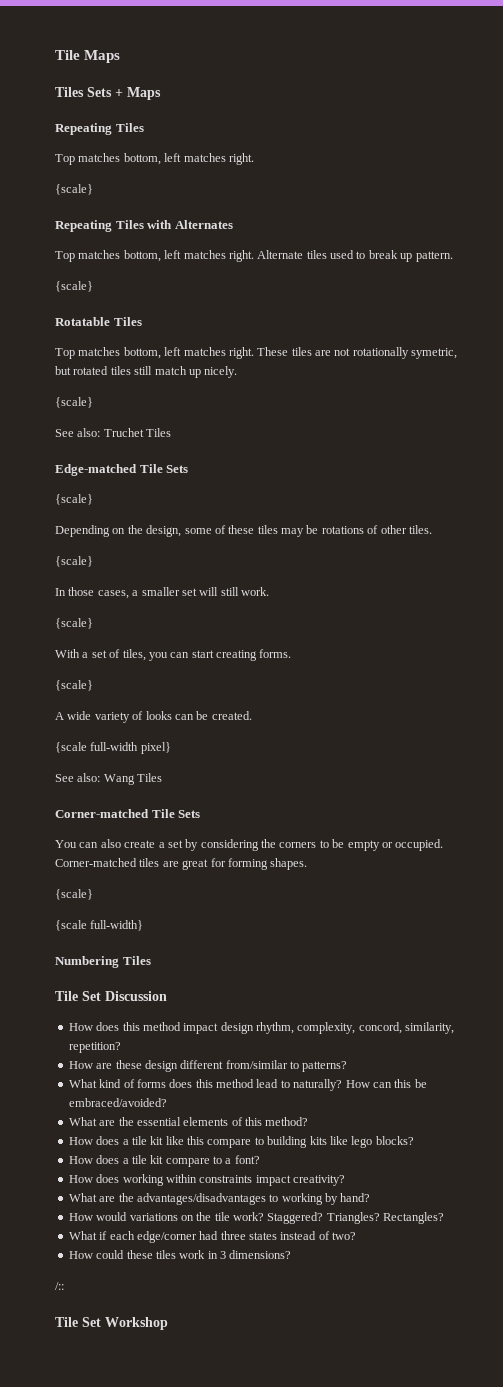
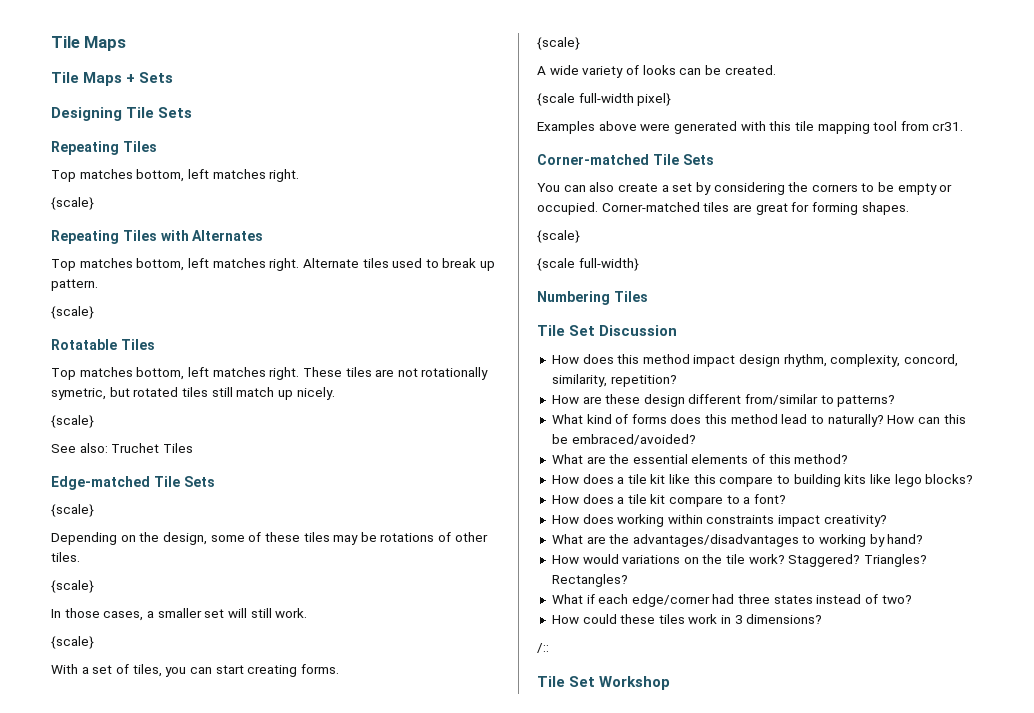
[55,87,161,100] Tiles Sets + Maps -> [51,72,174,86] [51,107,193,121] Tile Maps + Sets // Designing Tile Sets
[55,773,163,785] See also: Wang Tiles -> [537,121,964,134] Examples above were generated with this tile mapping tool from cr31.

